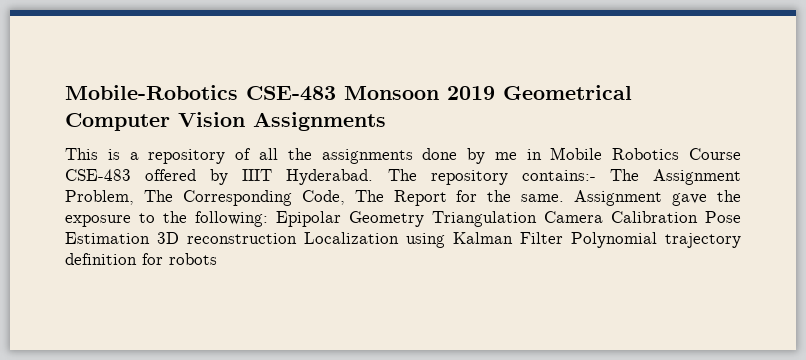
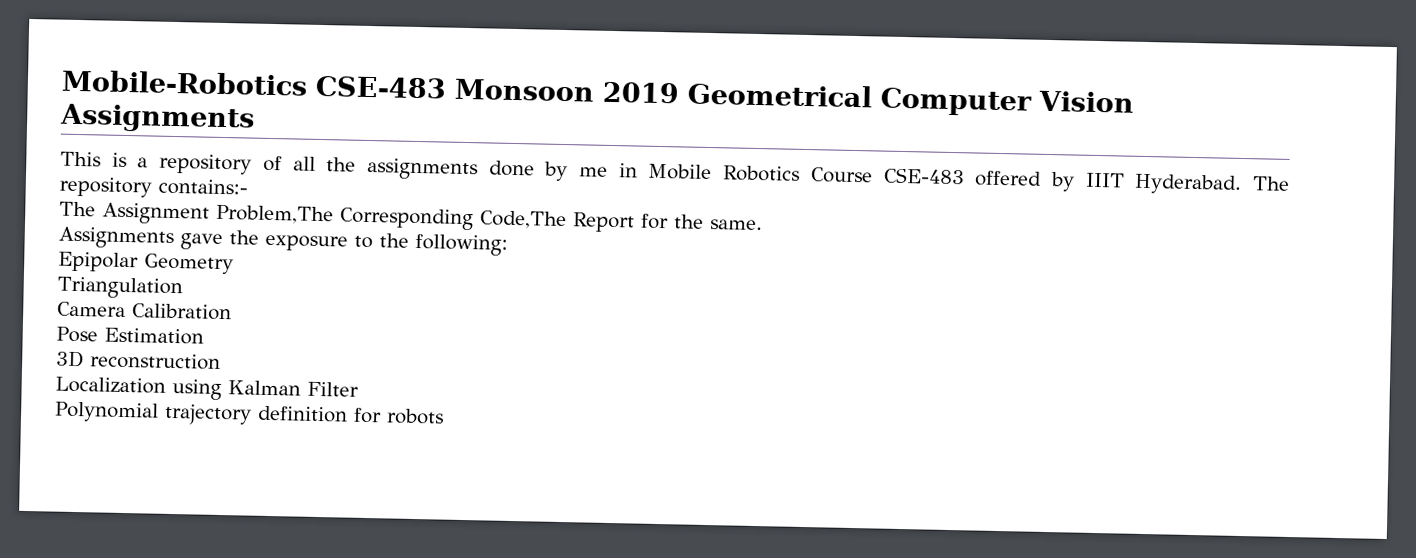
(596, 175) none -> (248, 187) //
[65,190,384,206] Problem, The Corresponding Code, The -> [216,204,567,231] Problem,The Corresponding Code,The
[574,190,663,206] Assignment -> [58,226,174,249] // Assignments
(268, 219) none -> (508, 244) //
(424, 219) none -> (234, 264) //
(537, 219) none -> (183, 288) //
(698, 217) none -> (232, 312) //
(150, 238) none -> (204, 336) //
(297, 238) none -> (221, 361) //
(563, 238) none -> (359, 389) //

